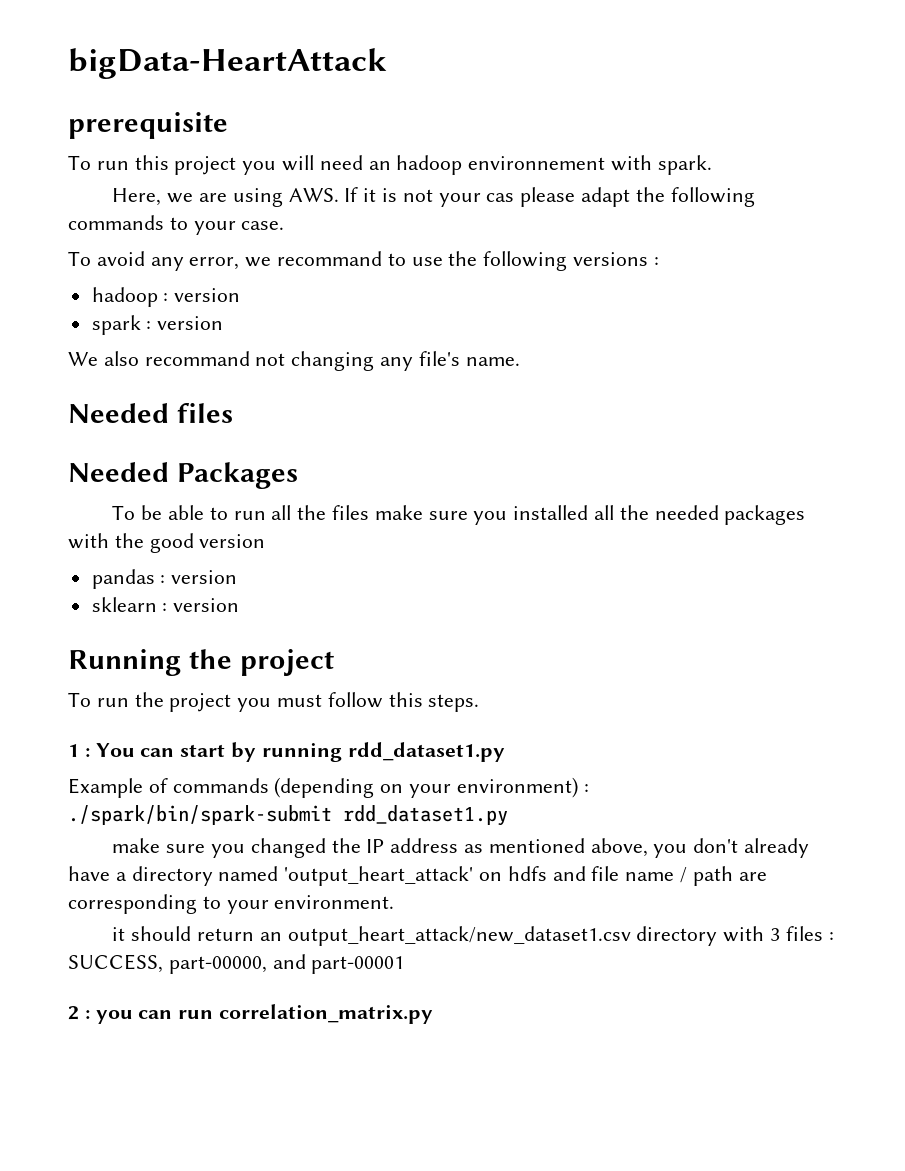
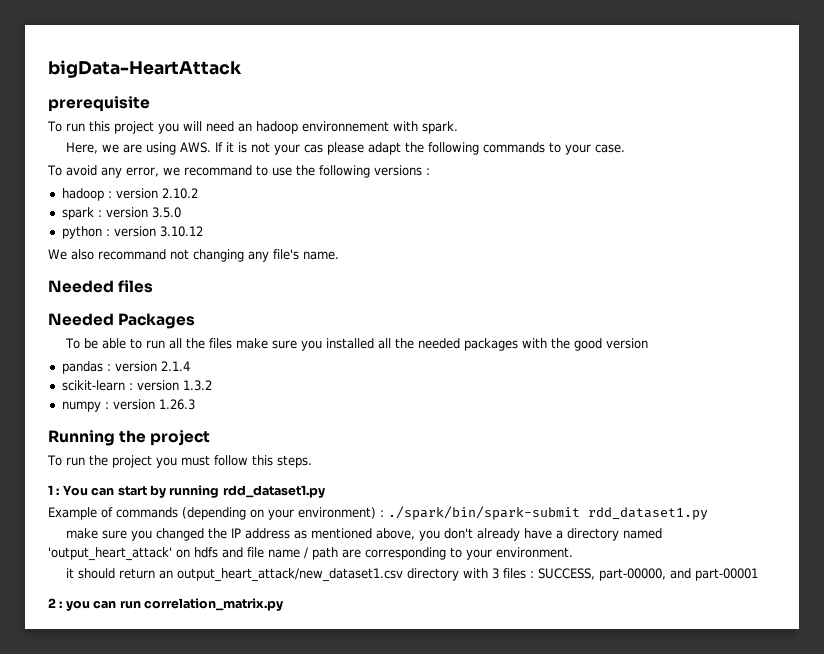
(241, 295) none -> [161,188,198,199] 2.10.2
(224, 323) none -> [151,207,181,218] [61,226,203,239] 3.5.0 // python : version 3.10.12
[91,597,240,612] // sklearn : version -> [160,361,190,371] [61,380,212,391] [61,399,195,412] 2.1.4 // scikit-learn : version 1.3.2 // numpy : version 1.26.3

